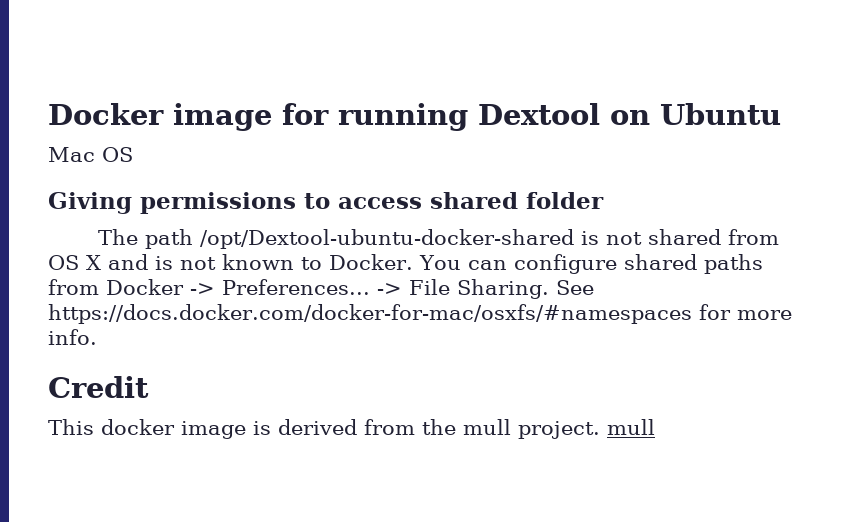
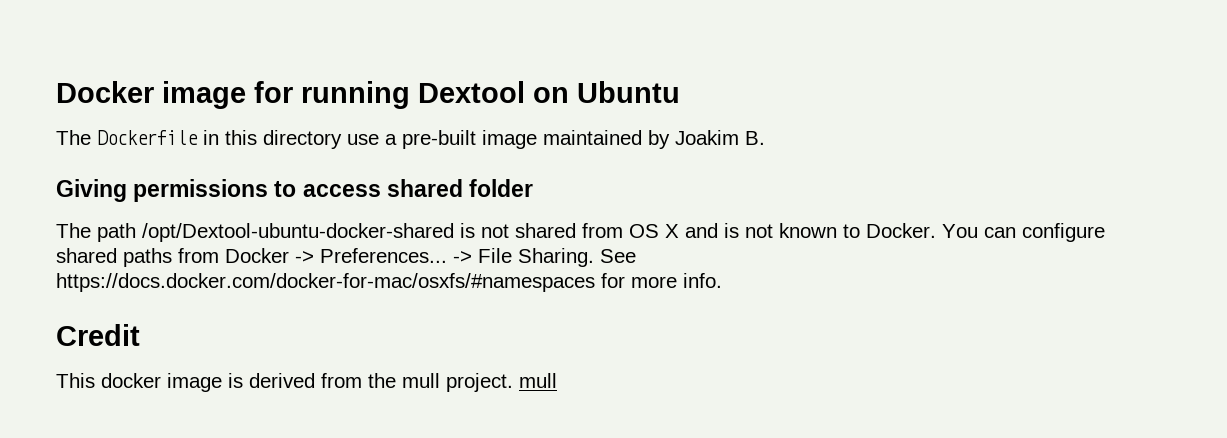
[48,147,133,162] Mac OS -> [56,130,765,149] The Dockerfile in this directory use a pre-built image maintained by Joakim B.

